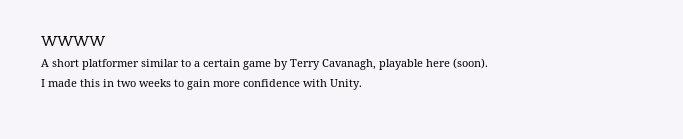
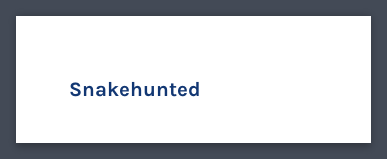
[41,36,105,46] [41,58,488,70] [41,79,362,90] WWWW // A short platformer similar to a certain game by Terry Cavanagh, playable here (soon). // I made this in two weeks to gain more confidence with Unity. -> [69,81,201,97] Snakehunted

